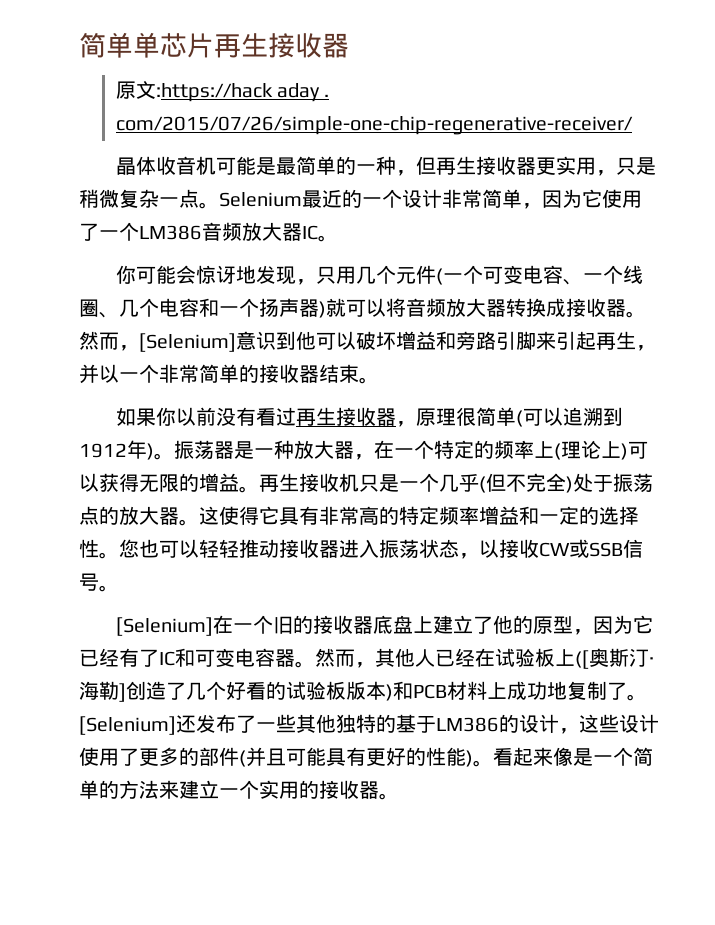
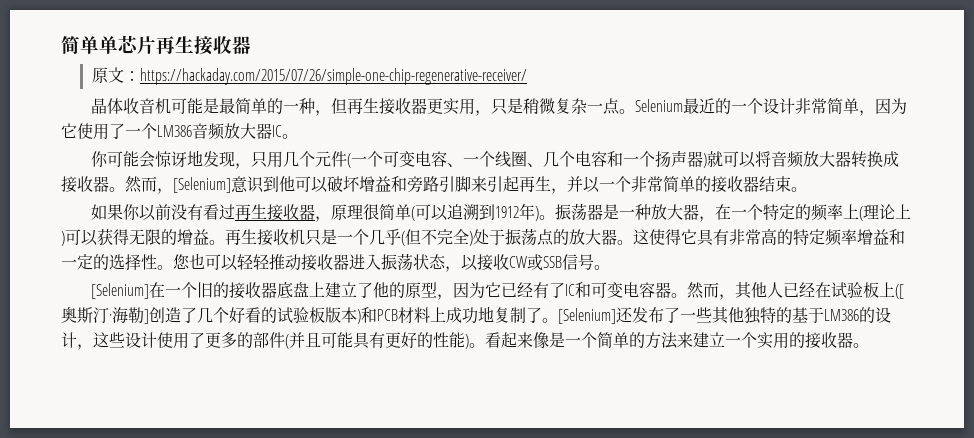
[155,83,330,102] [115,116,633,135] :https://hack aday . com/2015/07/26/simple-one-chip-regenerative-receiver/ -> [123,68,527,85] ：https://hackaday.com/2015/07/26/simple-one-chip-regenerative-receiver/

